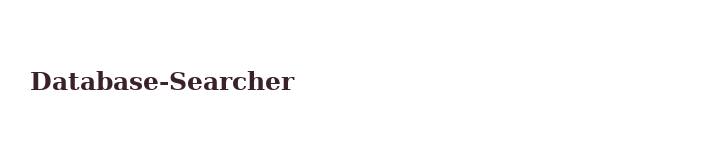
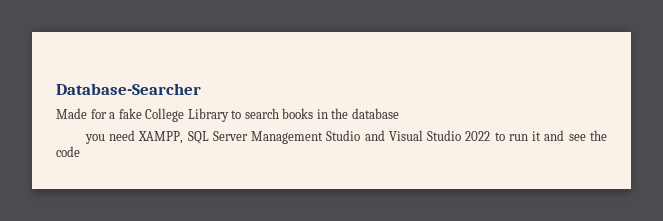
(295, 80) none -> [56,108,399,122] [84,130,607,144] [56,146,80,157] // Made for a fake College Library to search books in the database // you need XAMPP, SQL Server Management Studio and Visual Studio 2022 to run it and see the code

